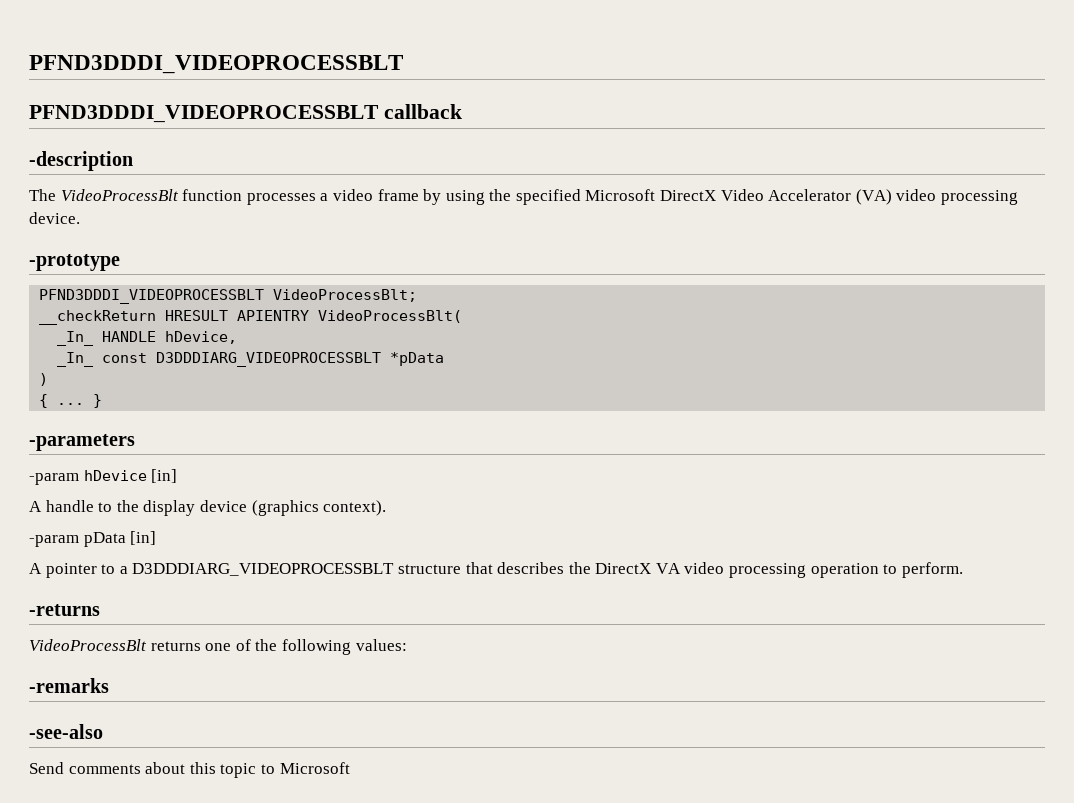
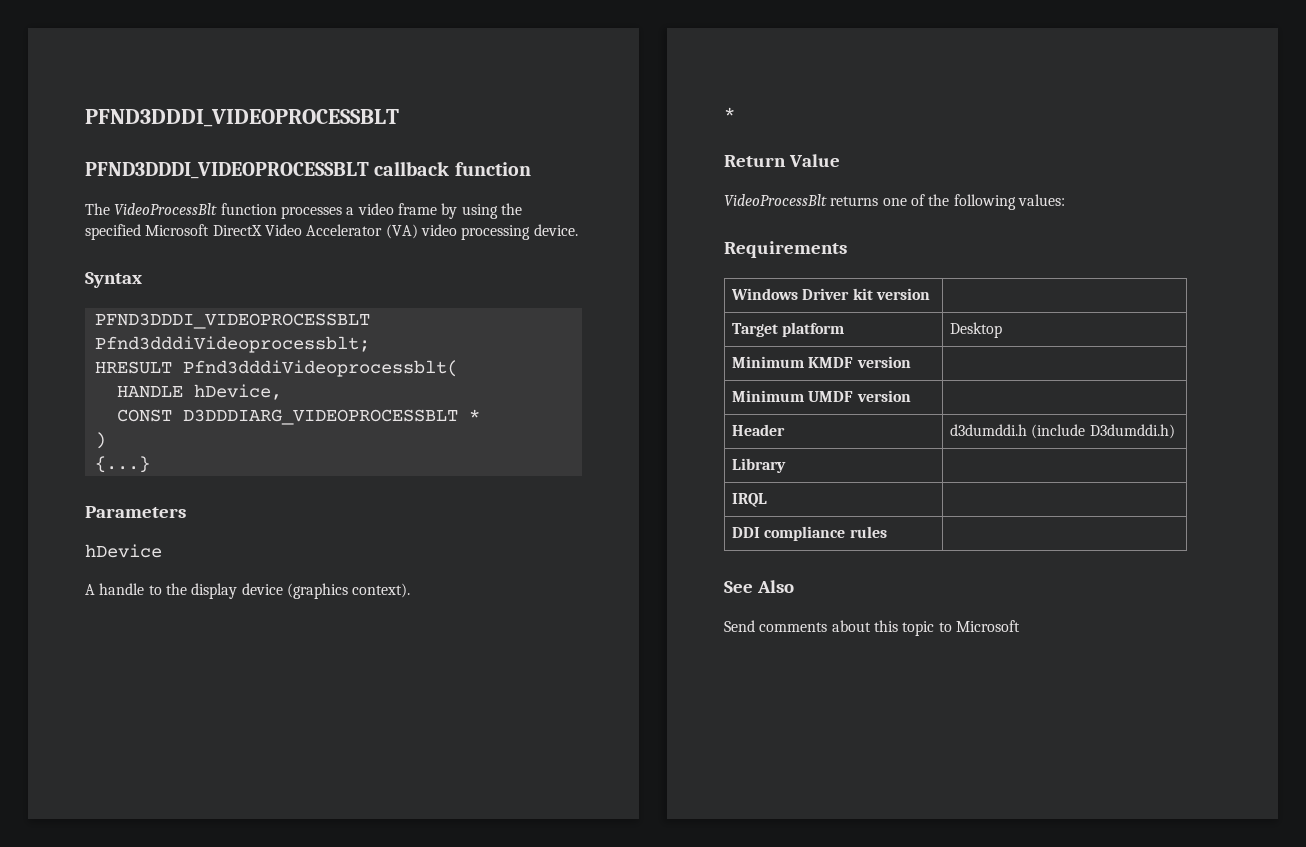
[29,151,133,171] // -description -> [454,162,531,176] function
[29,254,120,271] [39,289,418,304] [39,310,463,325] [57,331,238,346] [57,352,445,367] [39,373,49,386] [39,394,103,408] [29,434,135,451] [29,473,79,485] -prototype // PFND3DDDI_VIDEOPROCESSBLT VideoProcessBlt; // __checkReturn HRESULT APIENTRY VideoProcessBlt( // _In_ HANDLE hDevice, // _In_ const D3DDDIARG_VIDEOPROCESSBLT *pData // ) // { ... } // -parameters // -param -> [85,272,142,288] [94,313,370,329] [94,336,370,353] [94,360,458,377] [116,384,282,400] [116,409,480,425] [94,432,106,449] [94,456,150,473] [85,506,186,518] Syntax // PFND3DDDI_VIDEOPROCESSBLT Pfnd3dddiVideoprocessblt; // HRESULT Pfnd3dddiVideoprocessblt( // HANDLE hDevice, // CONST D3DDDIARG_VIDEOPROCESSBLT * // ) // {...} // Parameters //
[151,469,178,483] [in] -> (162, 551) none
[29,531,157,547] [29,562,963,578] [29,604,100,616] -param pData [in] // A pointer to a D3DDDIARG_VIDEOPROCESSBLT structure that describes the DirectX VA video processing operation to perform. // -returns -> [724,107,735,119] [724,154,840,167] * // Return Value
[29,678,109,693] [29,724,103,739] -remarks // -see-also -> [724,241,847,258] [730,288,930,300] [731,322,845,337] [949,322,1002,338] [731,356,911,368] [731,390,911,402] [731,424,785,436] [949,424,1175,439] [731,458,786,473] [731,493,767,507] [731,526,887,541] [724,580,794,593] Requirements // Windows Driver kit version | // Target platform | Desktop // Minimum KMDF version | // Minimum UMDF version | // Header | d3dumddi.h (include D3dumddi.h) // Library | // IRQL | // DDI compliance rules | // See Also

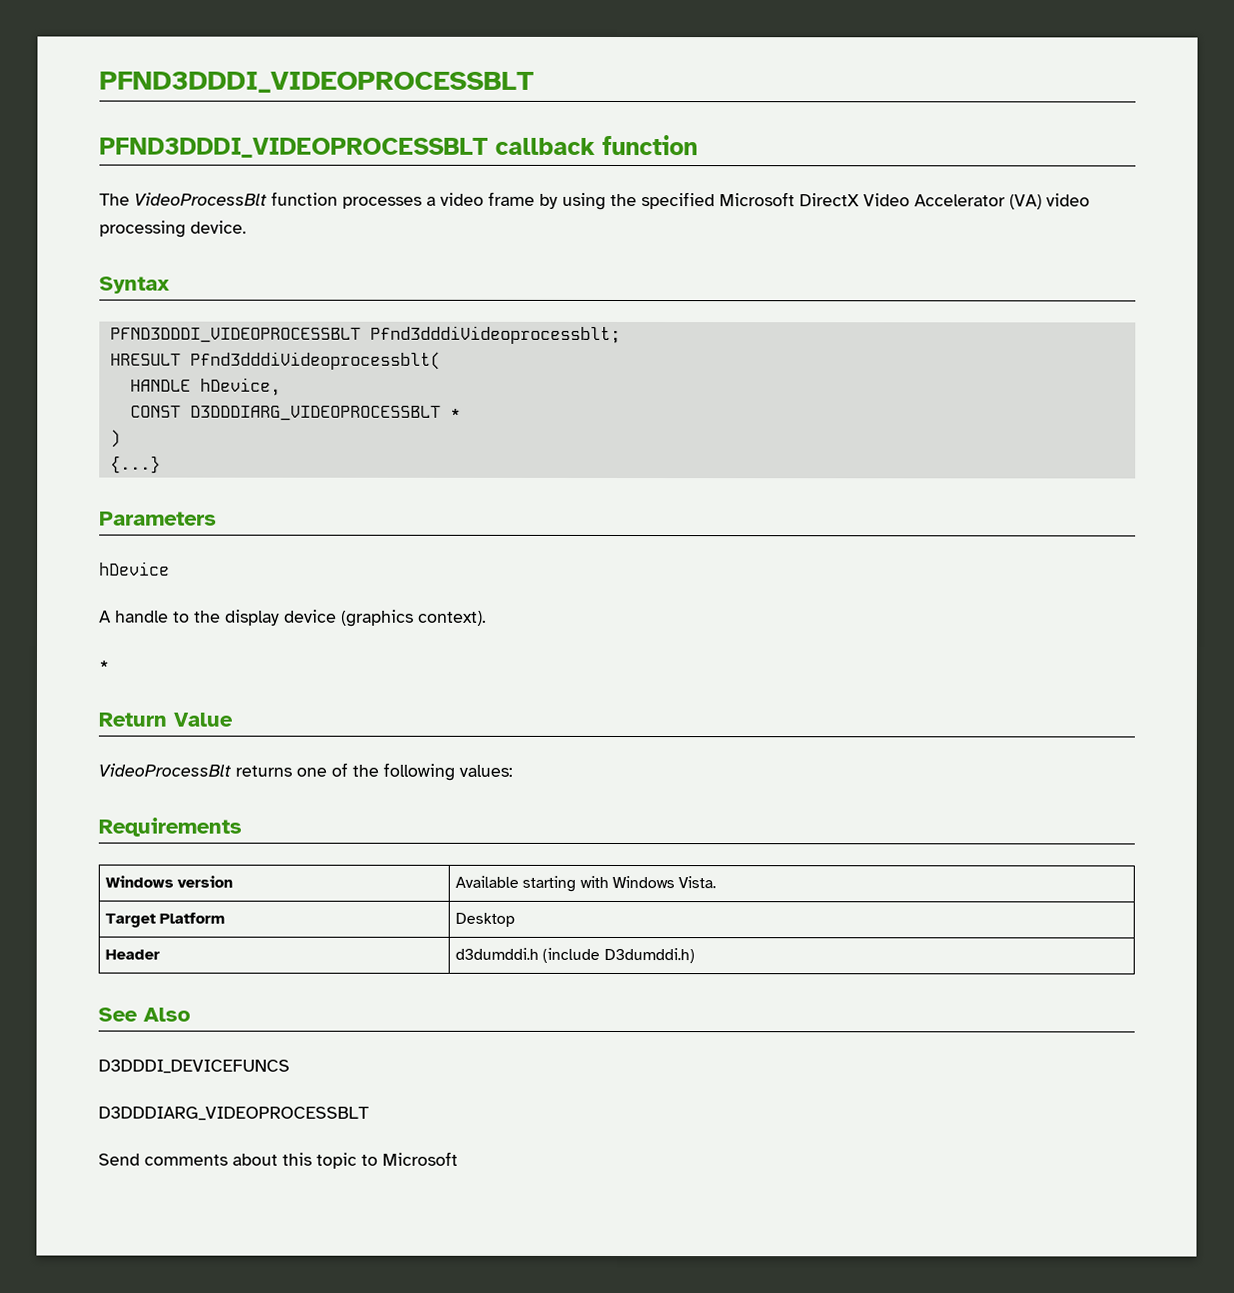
[802,288,930,300] Driver kit version | -> [177,875,234,888] [455,875,717,892] version | Available starting with Windows Vista.
[782,322,845,337] platform -> [159,912,226,924] Platform
[731,356,911,368] [731,390,911,402] // Minimum KMDF version | // Minimum UMDF version | -> (516, 919) none
[731,458,786,473] [731,493,767,507] [731,526,887,541] // Library | // IRQL | // DDI compliance rules | -> (695, 955) none
(794, 586) none -> [98,1059,290,1074] [98,1106,369,1121] // D3DDDI_DEVICEFUNCS // D3DDDIARG_VIDEOPROCESSBLT

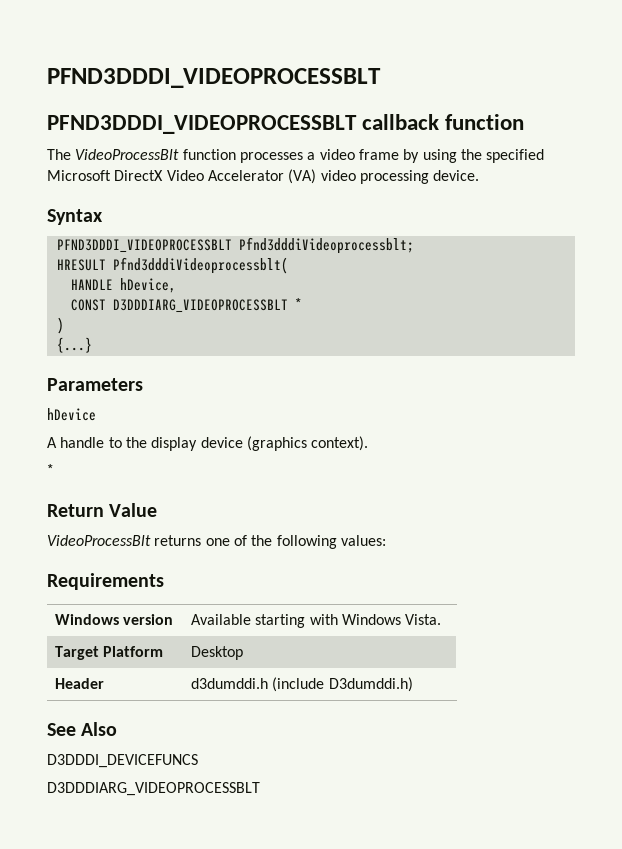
[98,1151,458,1169] // Send comments about this topic to Microsoft -> (260, 789) none

